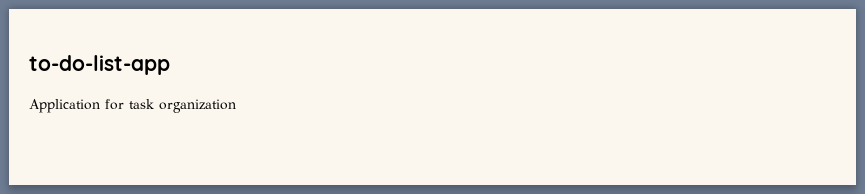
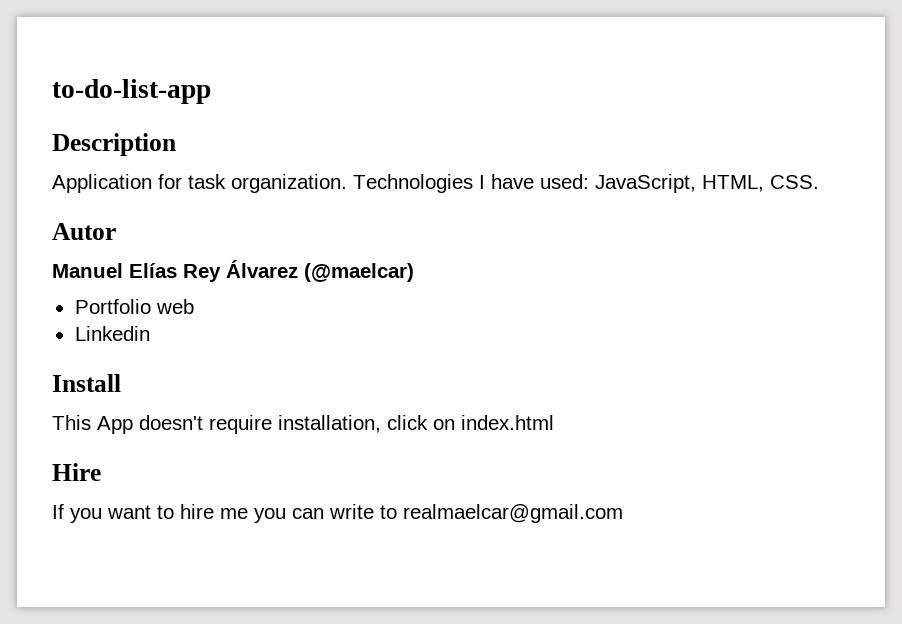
(170, 65) none -> [52,133,176,156] // Description
[159,99,236,113] organization -> [231,174,819,193] [52,223,116,240] [52,260,414,282] [74,299,194,314] [74,326,150,341] [52,374,121,392] [52,415,554,434] [52,463,101,481] [52,504,623,523] organization. Technologies I have used: JavaScript, HTML, CSS. // Autor // Manuel Elías Rey Álvarez (@maelcar) // Portfolio web // Linkedin // Install // This App doesn't require installation, click on index.html // Hire // If you want to hire me you can write to realmaelcar@gmail.com

